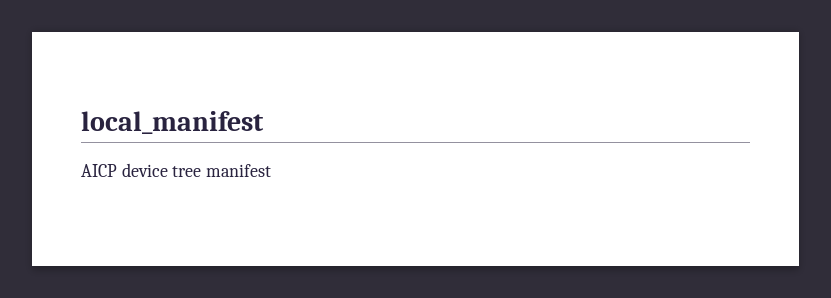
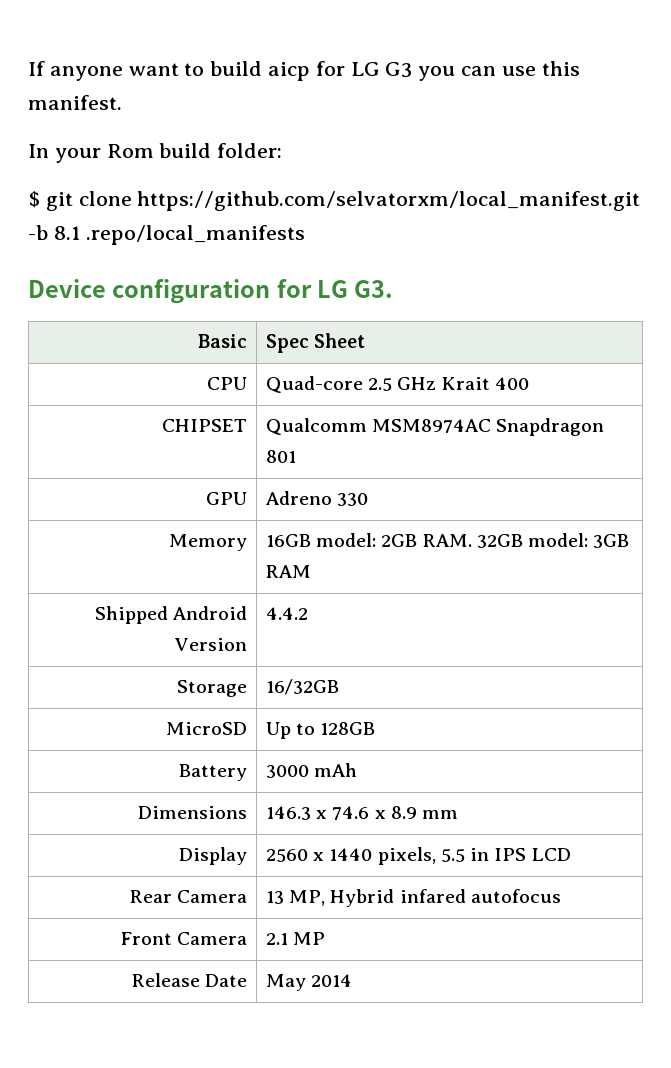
[81,111,264,134] [81,163,272,177] local_manifest // AICP device tree manifest -> [28,61,580,81] [28,95,122,110] [28,143,283,163] [28,191,641,211] [28,225,305,245] [28,279,394,304] [198,334,248,348] [265,333,366,353] [207,377,248,390] [265,376,529,393] [162,419,248,432] [265,418,605,436] [265,450,296,463] [206,492,248,505] [265,491,369,506] [169,534,248,551] [265,533,630,548] [265,565,311,578] [94,606,248,624] [174,638,248,651] [265,607,308,620] [177,680,248,697] [265,679,339,695] [166,722,248,735] [265,722,376,739] [179,764,248,781] [265,763,358,778] [138,806,248,819] [265,806,459,820] [179,847,248,865] [265,847,571,865] [129,890,248,903] [265,889,561,907] [120,932,248,945] [265,932,326,945] [131,973,248,987] [265,974,353,991] If anyone want to build aicp for LG G3 you can use this manifest. // In your Rom build folder: // $ git clone https://github.com/selvatorxm/local_manifest.git -b 8.1 .repo/local_manifests // Device configuration for LG G3. // Basic | Spec Sheet // CPU | Quad-core 2.5 GHz Krait 400 // CHIPSET | Qualcomm MSM8974AC Snapdragon 801 // GPU | Adreno 330 // Memory | 16GB model: 2GB RAM. 32GB model: 3GB RAM // Shipped Android Version | 4.4.2 // Storage | 16/32GB // MicroSD | Up to 128GB // Battery | 3000 mAh // Dimensions | 146.3 x 74.6 x 8.9 mm // Display | 2560 x 1440 pixels, 5.5 in IPS LCD // Rear Camera | 13 MP, Hybrid infared autofocus // Front Camera | 2.1 MP // Release Date | May 2014

